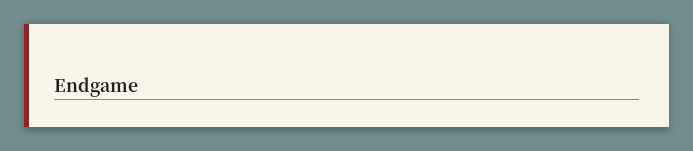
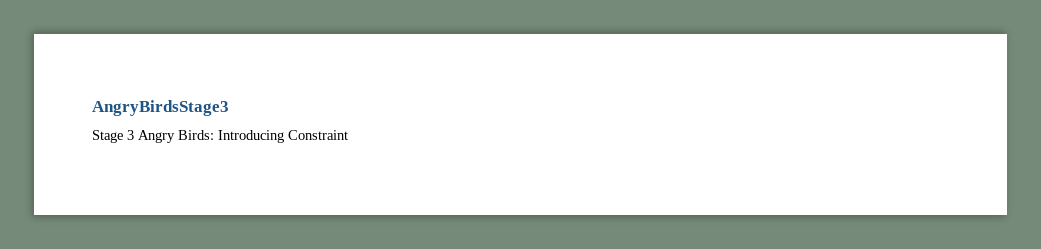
[54,77,138,97] Endgame -> [92,100,229,116] [92,130,348,143] AngryBirdsStage3 // Stage 3 Angry Birds: Introducing Constraint

